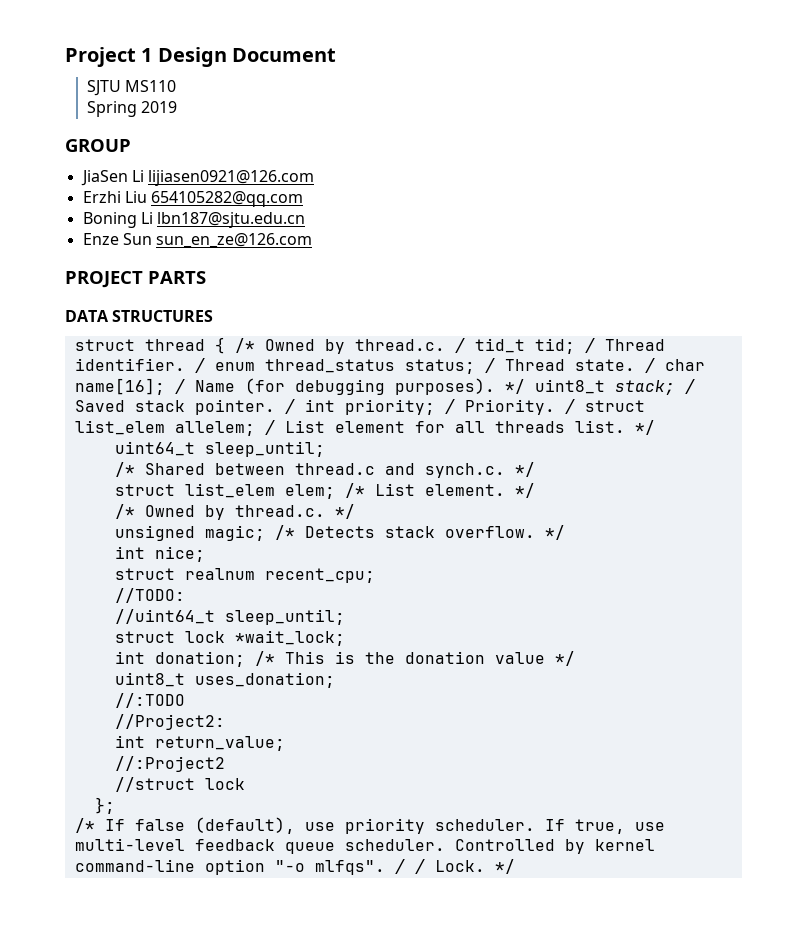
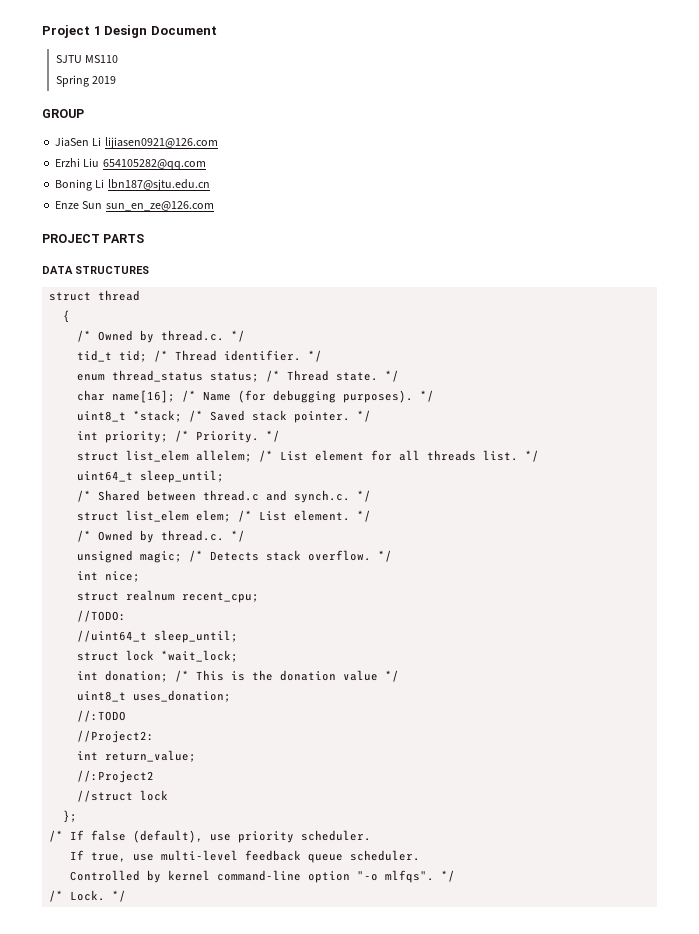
(205, 345) none -> (141, 295) //
[234,338,465,354] /* Owned by thread.c. / -> [77,330,246,343] // /* Owned by thread.c. */ //
[584,338,595,353] / -> [154,350,169,362] /*
[194,358,205,373] / -> [308,350,323,362] */ //
[484,358,495,373] / -> [266,370,281,382] /*
[644,358,655,373] / -> [385,370,400,382] */ //
[174,379,185,394] / -> [182,390,197,402] /*
[534,379,695,395] uint8_t stack; / -> [77,410,204,422] // uint8_t *stack; /*
[284,399,295,414] / -> [357,410,372,422] */ //
[444,399,575,415] / Priority. / -> [175,430,281,443] /* Priority. */ //
[264,420,275,435] / -> [259,450,274,462] /*
(535, 825) none -> (372, 835) //
(445, 845) none -> (421, 855) //
[394,859,425,874] / / -> [441,870,456,882] [49,890,64,902] */ // /*

